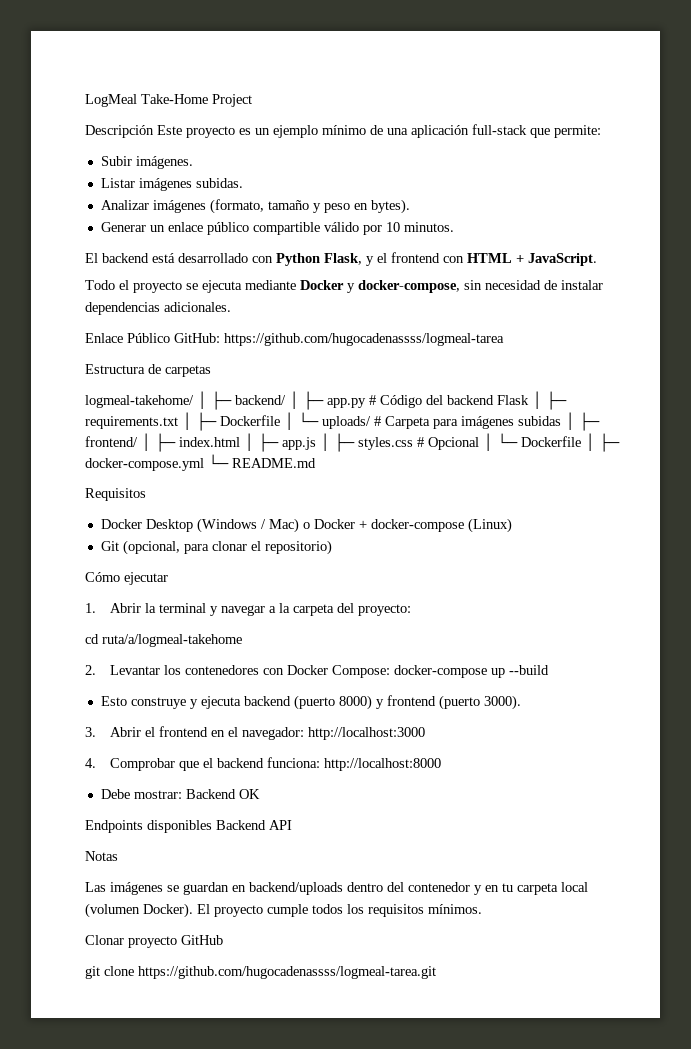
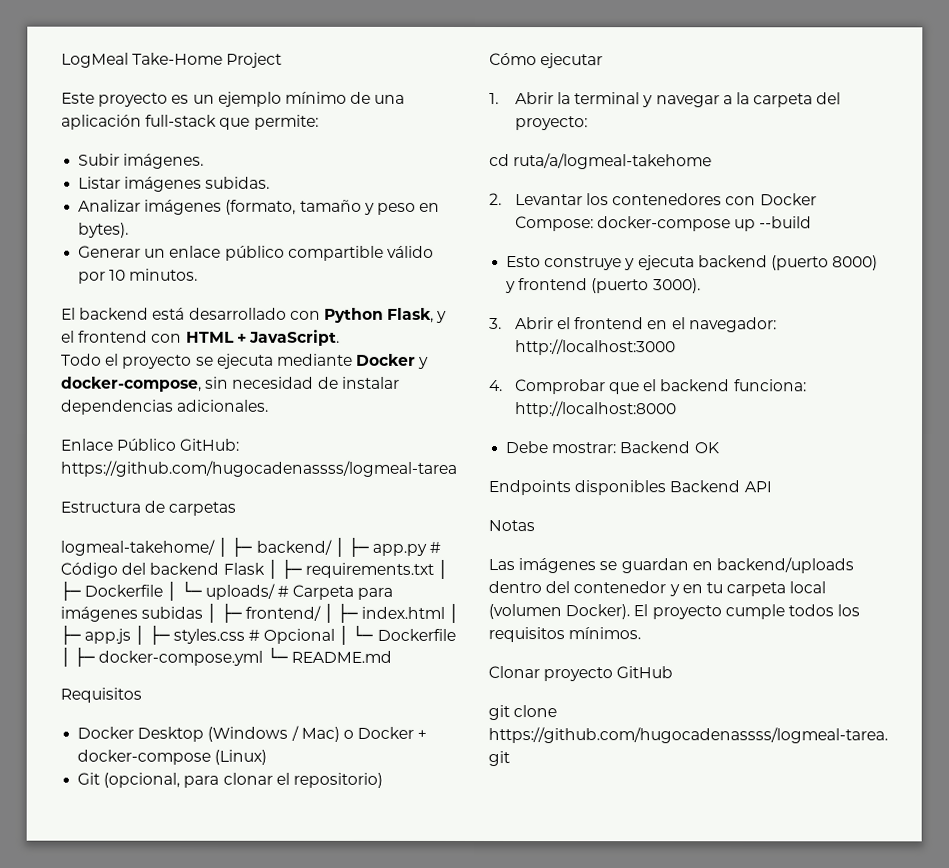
[85,125,154,138] Descripción -> (283, 60) none

